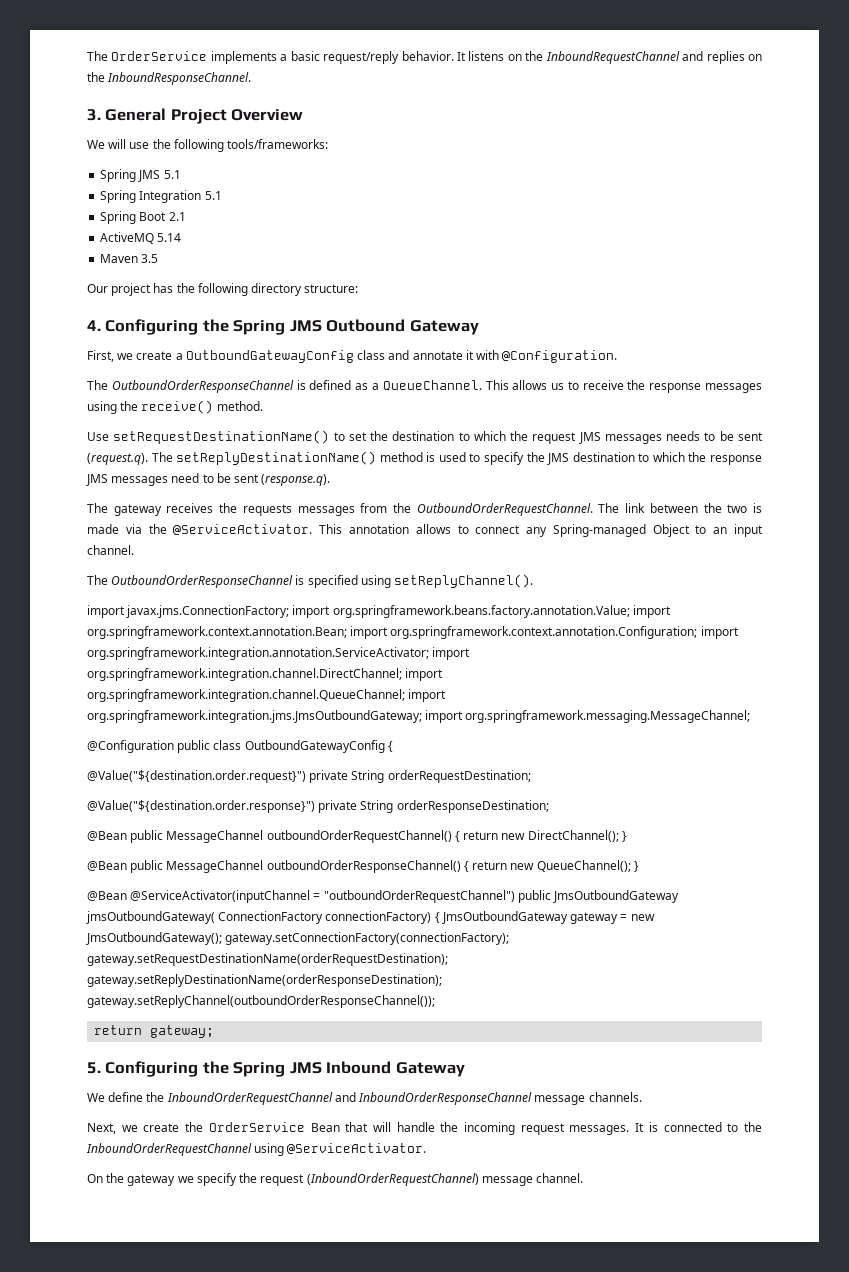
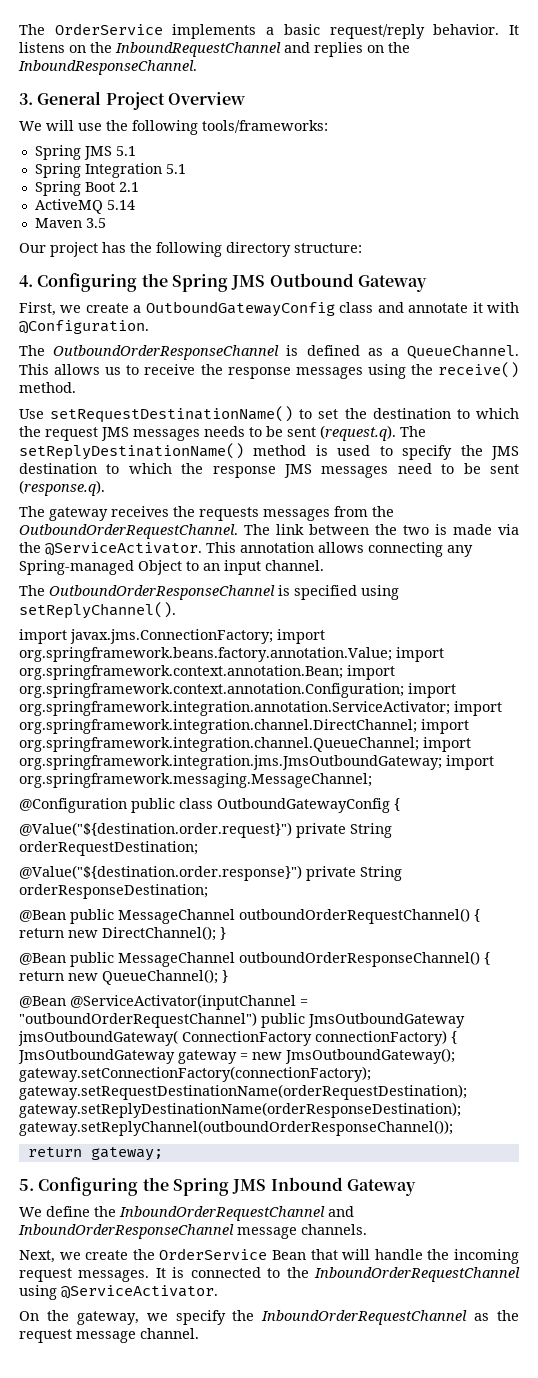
[457,525,521,534] to connect -> [368,542,443,557] connecting
[127,1174,176,1186] gateway -> [76,1311,139,1325] gateway,
[260,1173,479,1186] request (InboundOrderRequestChannel) -> [261,1310,519,1325] [19,1329,72,1343] InboundOrderRequestChannel as the request

